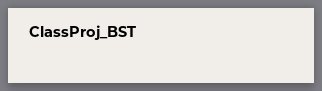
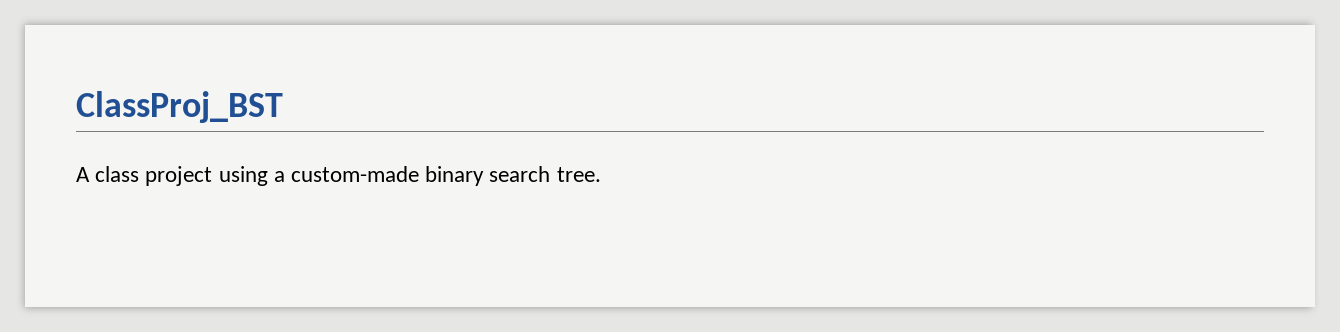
(136, 32) none -> [76,166,601,186] // A class project using a custom-made binary search tree.

